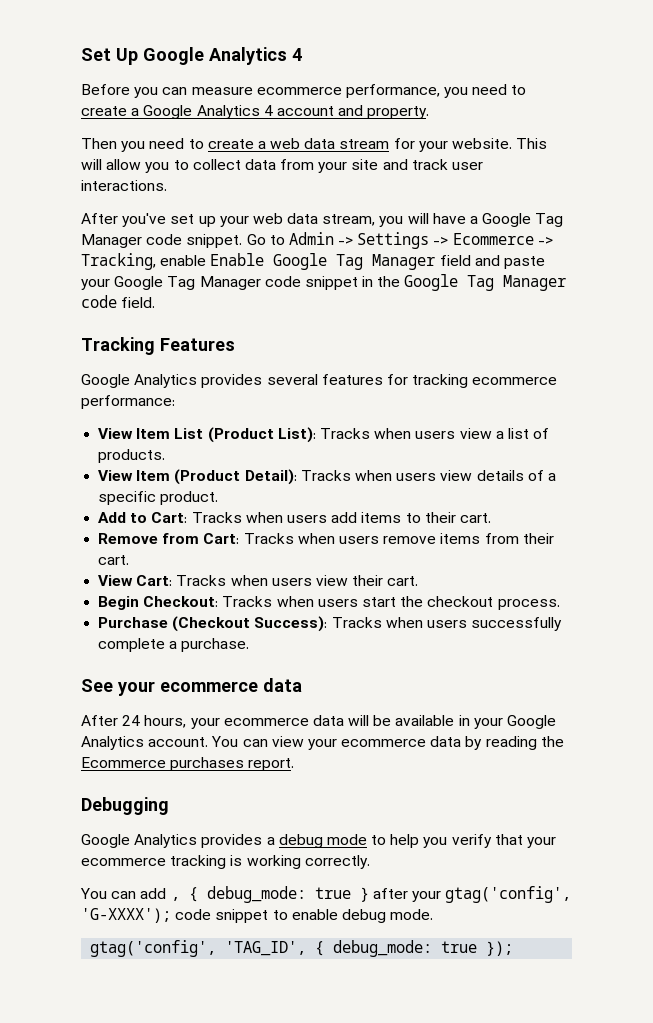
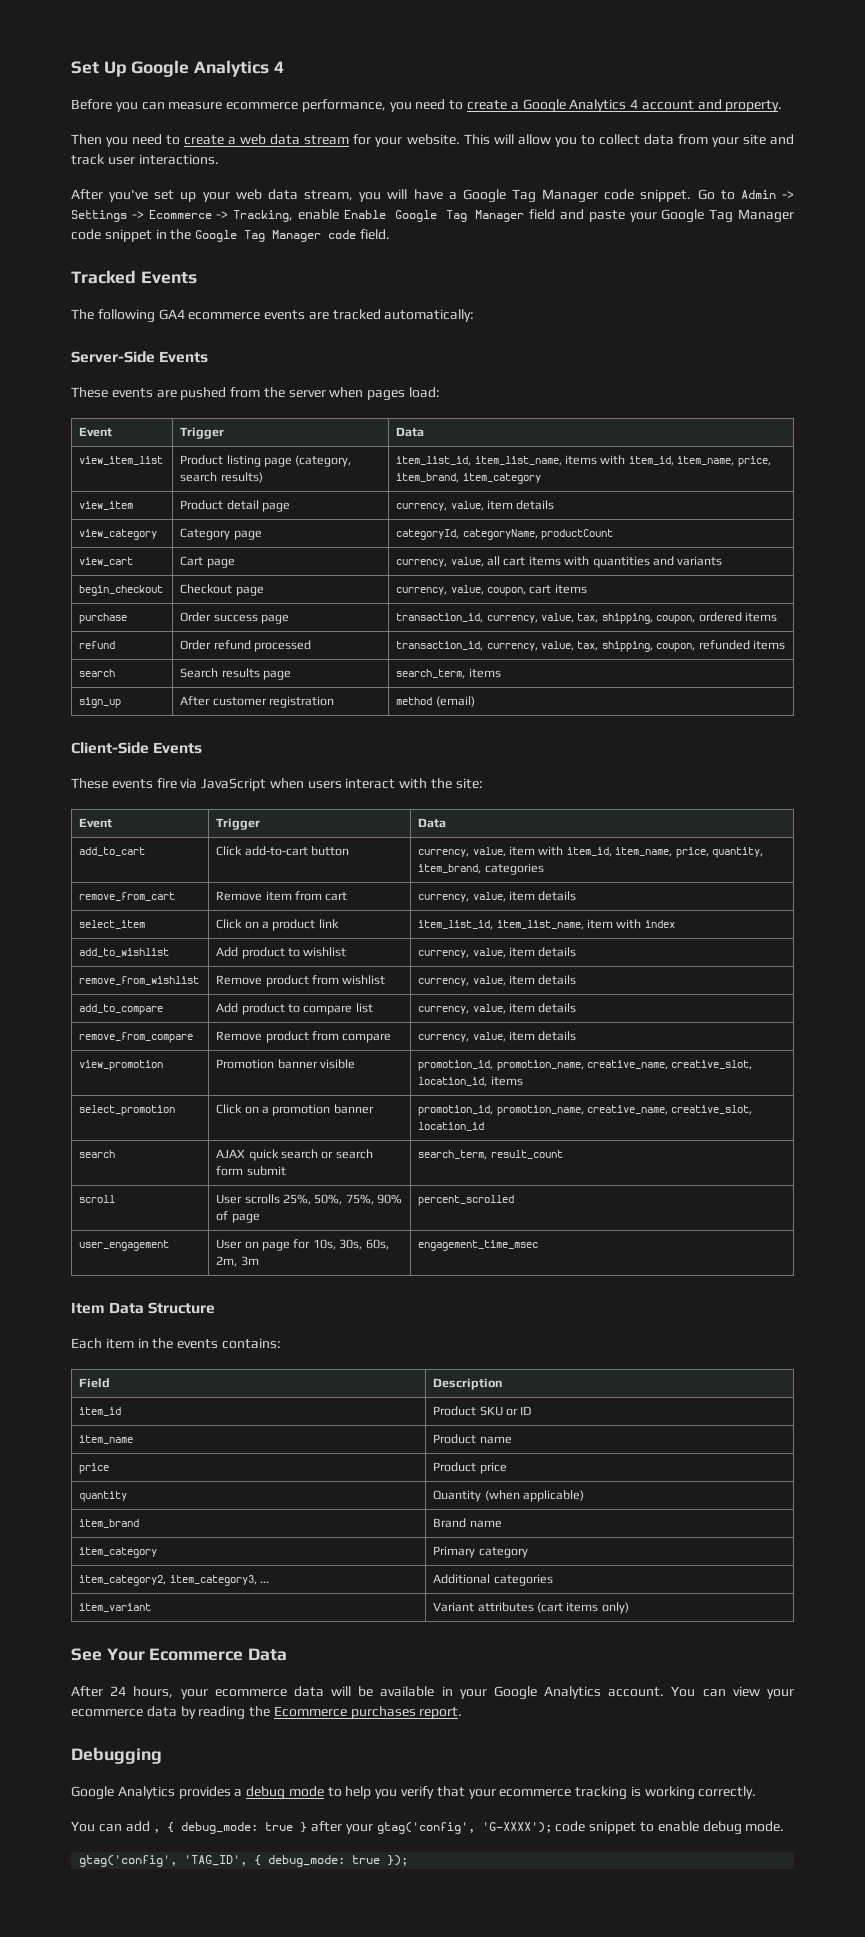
[81,337,235,355] [81,374,558,388] [81,395,175,409] [98,427,550,443] [98,449,166,463] [98,469,556,485] [98,491,219,505] [98,512,491,523] [98,533,554,544] [98,555,130,565] [98,575,419,586] [98,596,560,610] [98,616,563,632] [98,638,250,652] [81,678,302,696] Tracking Features // Google Analytics provides several features for tracking ecommerce performance: // View Item List (Product List): Tracks when users view a list of products. // View Item (Product Detail): Tracks when users view details of a specific product. // Add to Cart: Tracks when users add items to their cart. // Remove from Cart: Tracks when users remove items from their cart. // View Cart: Tracks when users view their cart. // Begin Checkout: Tracks when users start the checkout process. // Purchase (Checkout Success): Tracks when users successfully complete a purchase. // See your ecommerce data -> [71,270,197,284] [71,309,475,323] [71,351,209,363] [71,387,441,401] [79,427,113,437] [180,427,225,439] [396,427,425,437] [79,456,164,465] [180,455,352,467] [180,472,263,483] [396,455,771,467] [396,473,541,484] [79,501,134,510] [180,500,291,512] [396,500,555,511] [79,529,158,540] [180,528,262,540] [396,529,614,540] [79,557,134,566] [180,556,235,568] [396,556,723,568] [79,585,164,596] [180,584,264,596] [396,584,587,596] [79,613,128,624] [180,612,290,624] [396,612,777,624] [79,641,116,649] [180,640,312,652] [396,640,785,652] [79,669,116,677] [180,668,292,680] [396,668,501,679] [79,697,122,708] [180,696,335,708] [396,696,475,707] [71,742,203,754] [71,778,483,791] [79,818,113,828] [216,818,261,830] [418,818,447,828] [79,847,146,856] [216,846,350,856] [418,846,763,858] [418,863,544,875] [79,892,176,901] [216,891,348,901] [418,891,577,902] [79,920,146,929] [216,919,339,931] [418,919,675,930] [79,948,170,957] [216,947,347,959] [418,947,577,958] [79,976,200,985] [216,975,386,987] [418,975,577,986] [79,1004,164,1015] [216,1003,373,1015] [418,1003,577,1014] [79,1032,194,1043] [216,1031,392,1043] [418,1031,577,1042] [79,1060,164,1071] [216,1059,356,1069] [418,1060,753,1071] [418,1076,523,1087] [79,1105,176,1116] [216,1104,374,1116] [418,1105,753,1116] [418,1122,485,1131] [79,1150,116,1158] [216,1149,373,1161] [216,1166,286,1176] [418,1150,563,1160] [79,1195,116,1203] [216,1194,403,1205] [216,1211,260,1223] [418,1195,515,1206] [79,1240,170,1251] [216,1239,389,1251] [216,1256,259,1267] [418,1240,539,1251] [71,1302,216,1314] [71,1338,281,1349] [79,1378,111,1388] [433,1378,503,1390] [79,1407,122,1416] [433,1406,532,1416] [79,1435,134,1444] [433,1434,512,1444] [79,1463,110,1474] [433,1462,507,1474] [79,1491,128,1502] [433,1490,585,1502] [79,1519,140,1528] [433,1518,502,1528] [79,1547,158,1558] [433,1546,528,1558] [79,1575,270,1586] [433,1574,553,1586] [79,1603,152,1612] [433,1602,629,1614] [71,1648,288,1661] Tracked Events // The following GA4 ecommerce events are tracked automatically: // Server-Side Events // These events are pushed from the server when pages load: // Event | Trigger | Data // view_item_list | Product listing page (category, search results) | item_list_id, item_list_name, items with item_id, item_name, price, item_brand, item_category // view_item | Product detail page | currency, value, item details // view_category | Category page | categoryId, categoryName, productCount // view_cart | Cart page | currency, value, all cart items with quantities and variants // begin_checkout | Checkout page | currency, value, coupon, cart items // purchase | Order success page | transaction_id, currency, value, tax, shipping, coupon, ordered items // refund | Order refund processed | transaction_id, currency, value, tax, shipping, coupon, refunded items // search | Search results page | search_term, items // sign_up | After customer registration | method (email) // Client-Side Events // These events fire via JavaScript when users interact with the site: // Event | Trigger | Data // add_to_cart | Click add-to-cart button | currency, value, item with item_id, item_name, price, quantity, item_brand, categories // remove_from_cart | Remove item from cart | currency, value, item details // select_item | Click on a product link | item_list_id, item_list_name, item with index // add_to_wishlist | Add product to wishlist | currency, value, item details // remove_from_wishlist | Remove product from wishlist | currency, value, item details // add_to_compare | Add product to compare list | currency, value, item details // remove_from_compare | Remove product from compare | currency, value, item details // view_promotion | Promotion banner visible | promotion_id, promotion_name, creative_name, creative_slot, location_id, items // select_promotion | Click on a promotion banner | promotion_id, promotion_name, creative_name, creative_slot, location_id // search | AJAX quick search or search form submit | search_term, result_count // scroll | User scrolls 25%, 50%, 75%, 90% of page | percent_scrolled // user_engagement | User on page for 10s, 30s, 60s, 2m, 3m | engagement_time_msec // Item Data Structure // Each item in the events contains: // Field | Description // item_id | Product SKU or ID // item_name | Product name // price | Product price // quantity | Quantity (when applicable) // item_brand | Brand name // item_category | Primary category // item_category2, item_category3, ... | Additional categories // item_variant | Variant attributes (cart items only) // See Your Ecommerce Data

